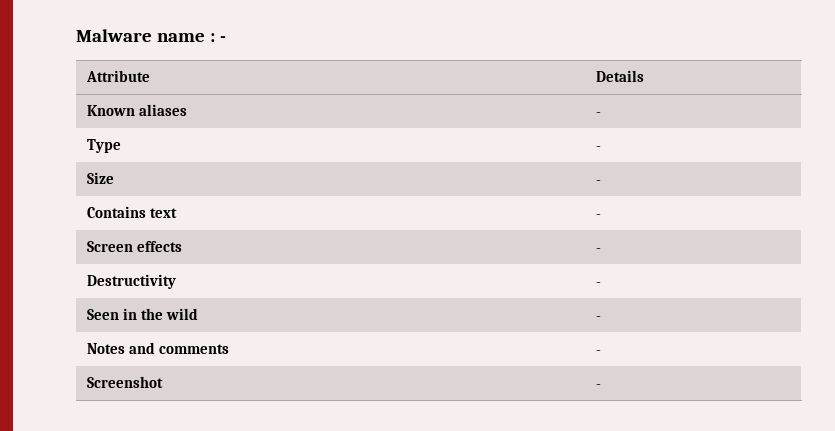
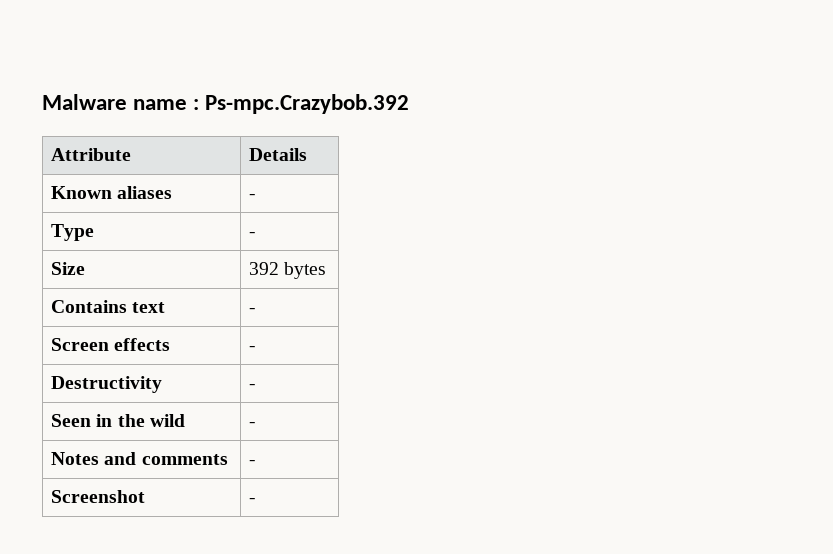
[219,36,226,42] - -> [205,94,410,114] Ps-mpc.Crazybob.392
[595,180,601,184] - -> [248,262,327,279] 392 bytes

